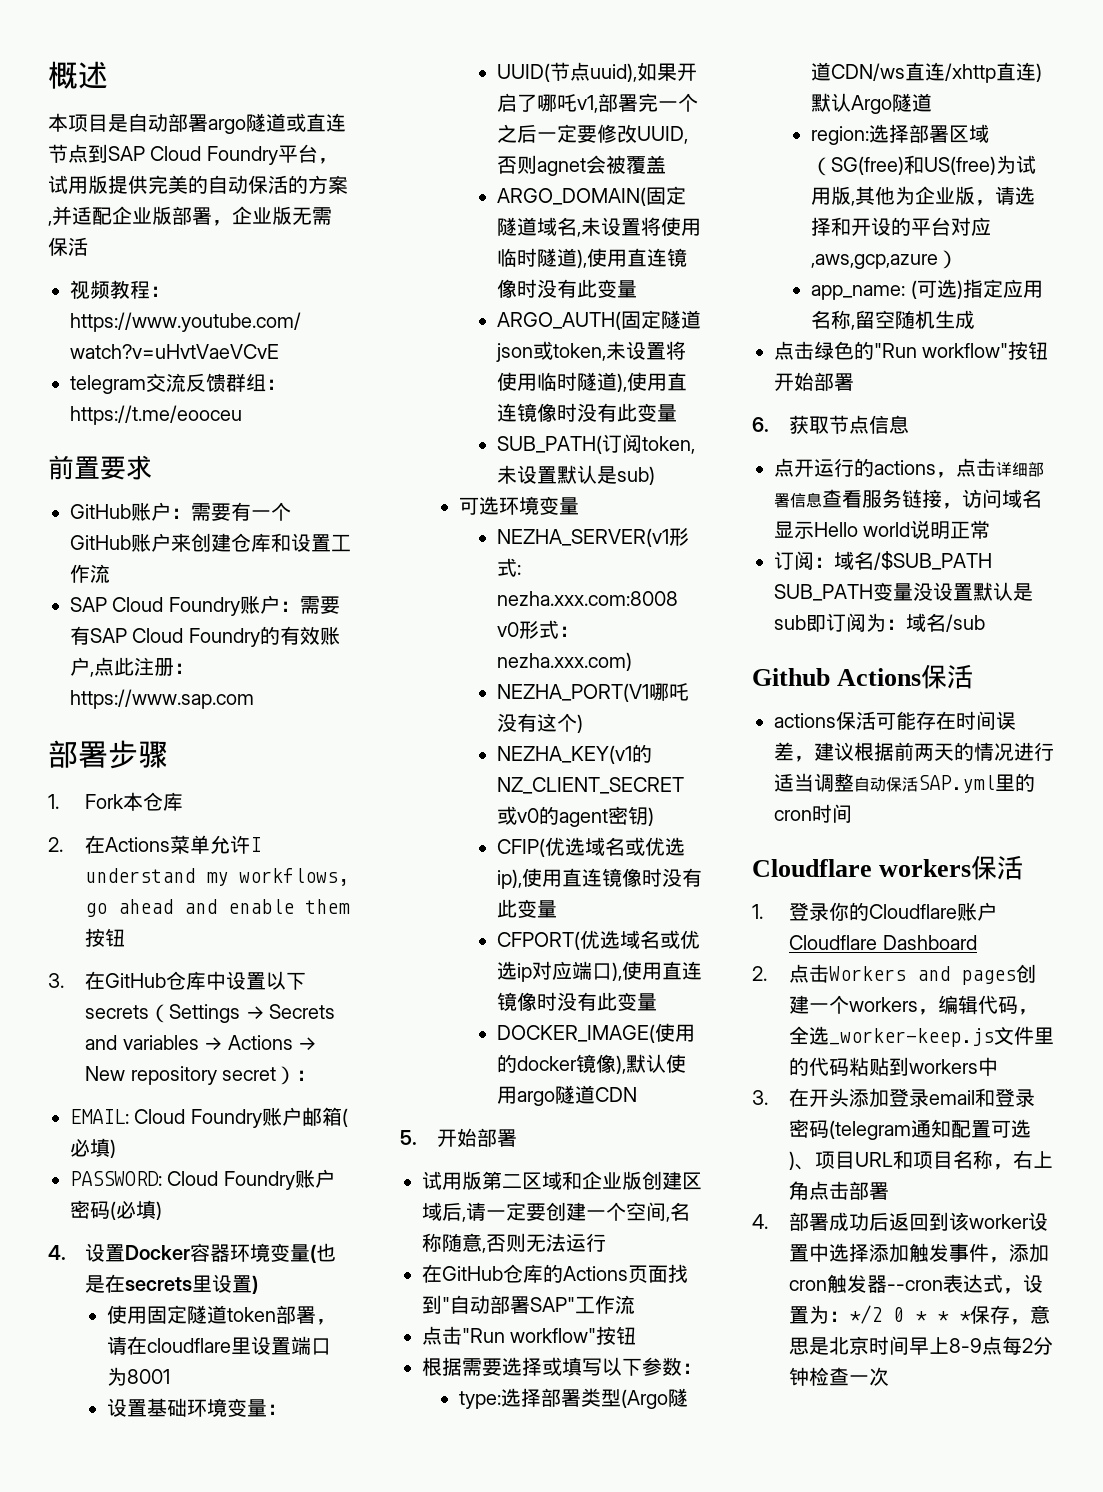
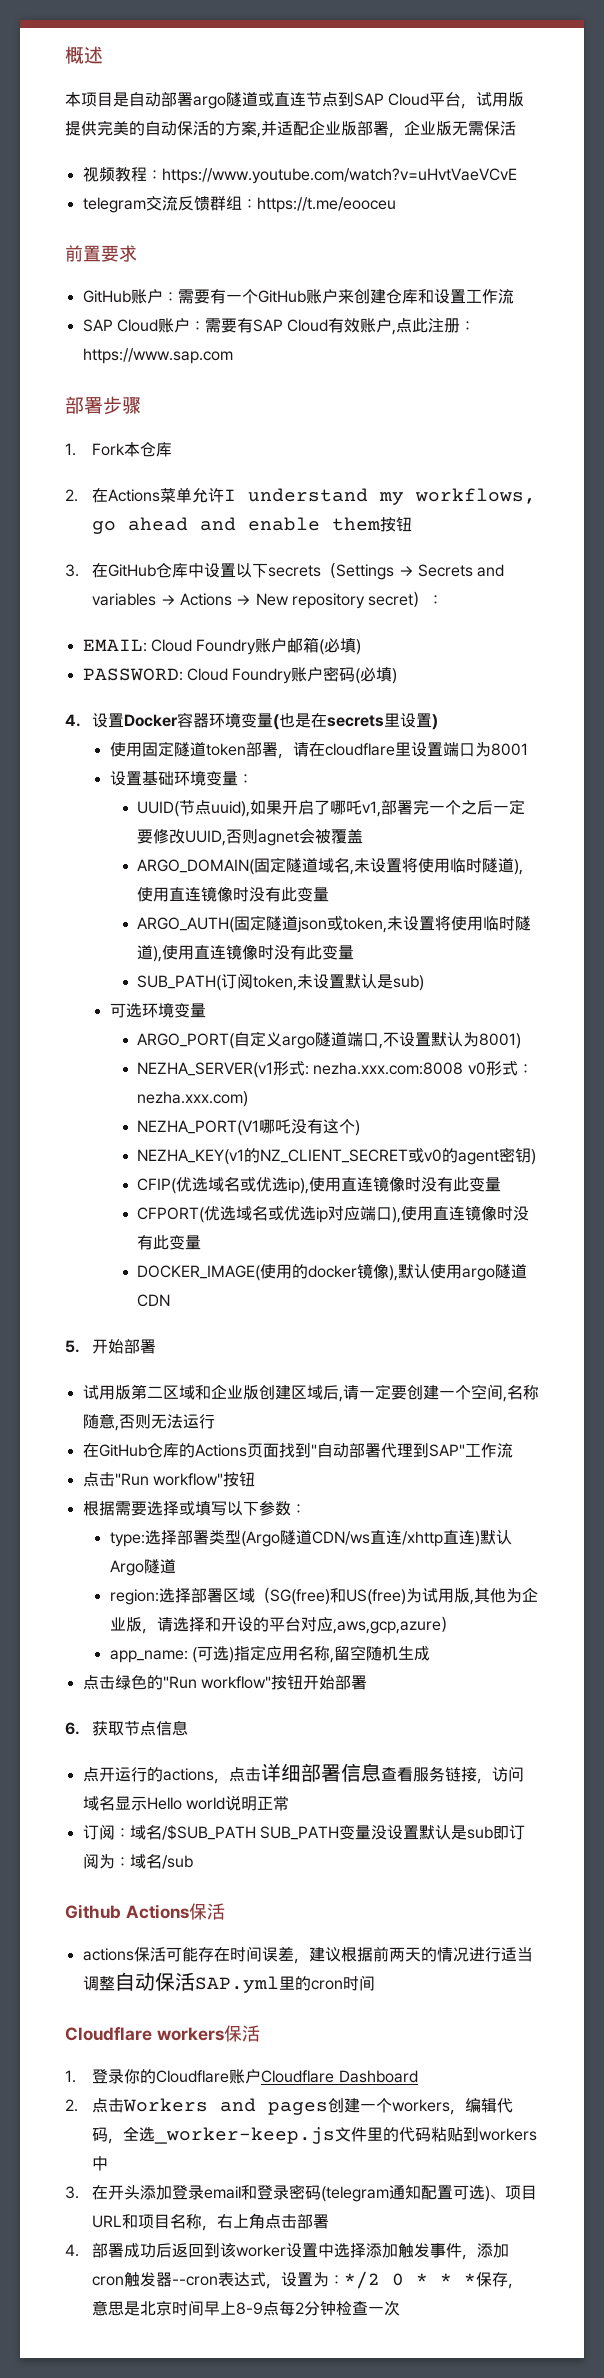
[206,146,278,165] Foundry -> (430, 99) none
[168,597,240,616] Foundry -> (158, 325) none
[188,626,280,647] Foundry的 -> (329, 325) none
(580, 506) none -> [137,1031,522,1049] // ARGO_PORT(自定义argo隧道端口,不设置默认为8001)
(530, 1305) none -> [380,1443,429,1458] 代理到

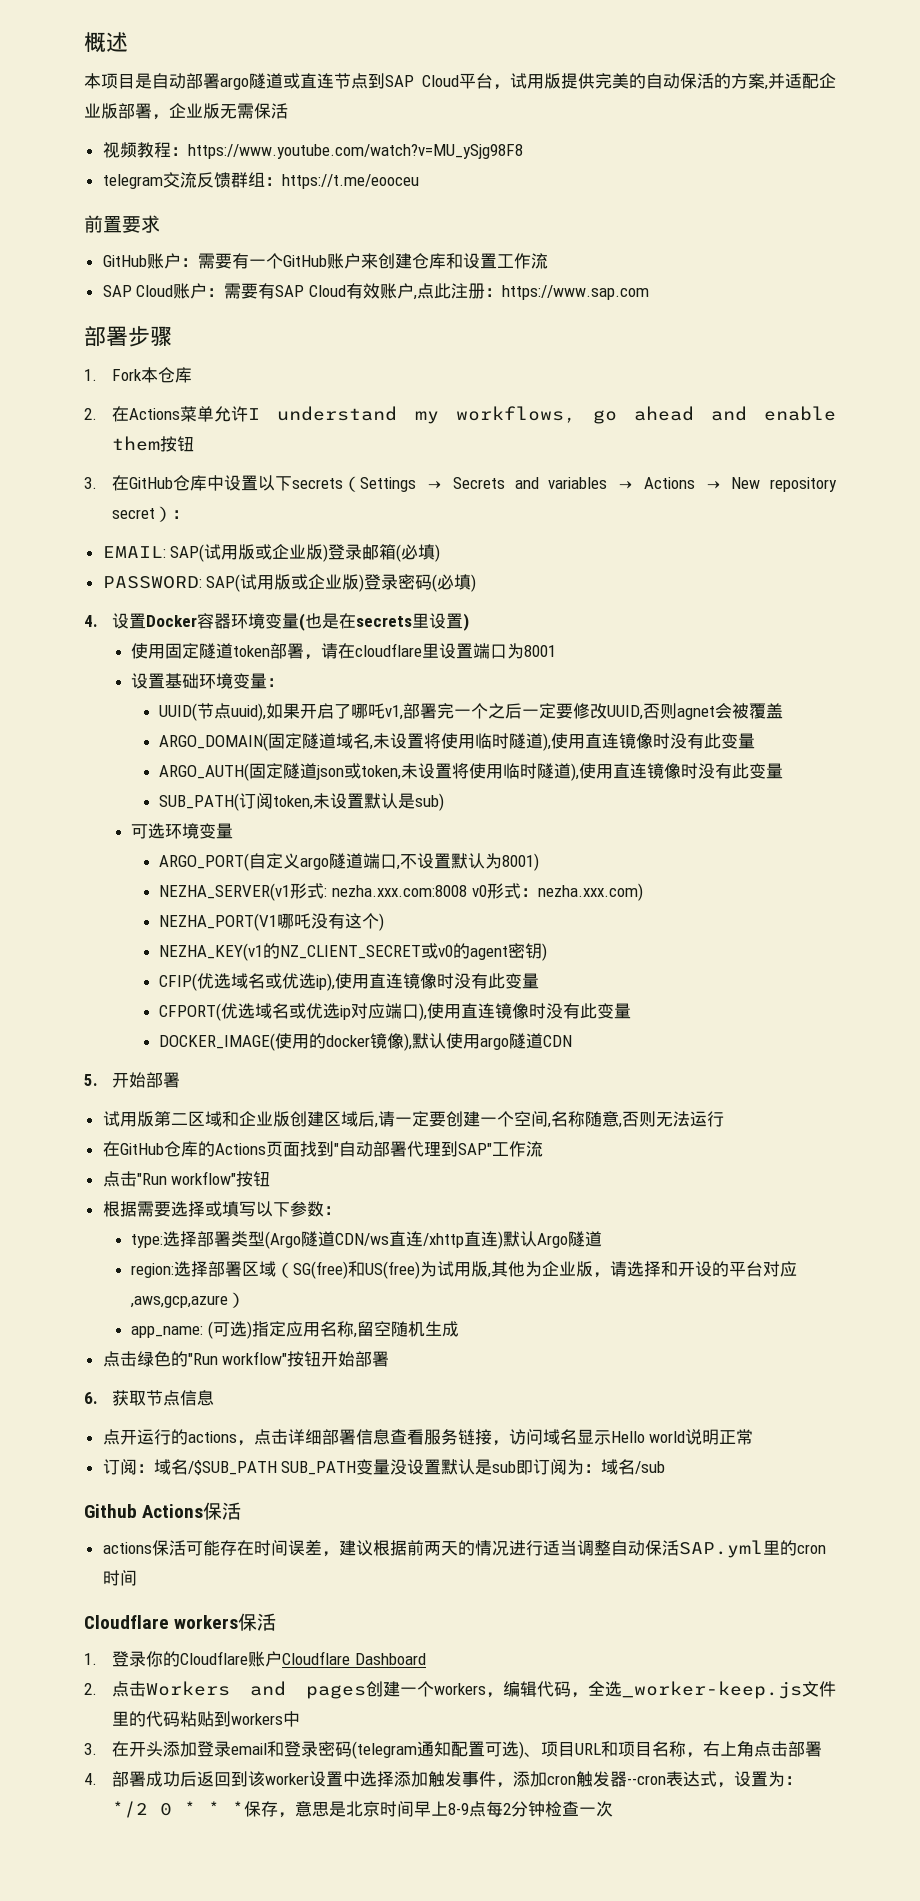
[161,168,517,184] https://www.youtube.com/watch?v=uHvtVaeVCvE -> [187,144,523,159] https://www.youtube.com/watch?v=MU_ySjg98F8
[150,638,288,655] Cloud Foundry账户 -> [170,544,363,562] SAP(试用版或企业版)登录
[186,667,324,684] Cloud Foundry账户 -> [206,574,399,592] SAP(试用版或企业版)登录

